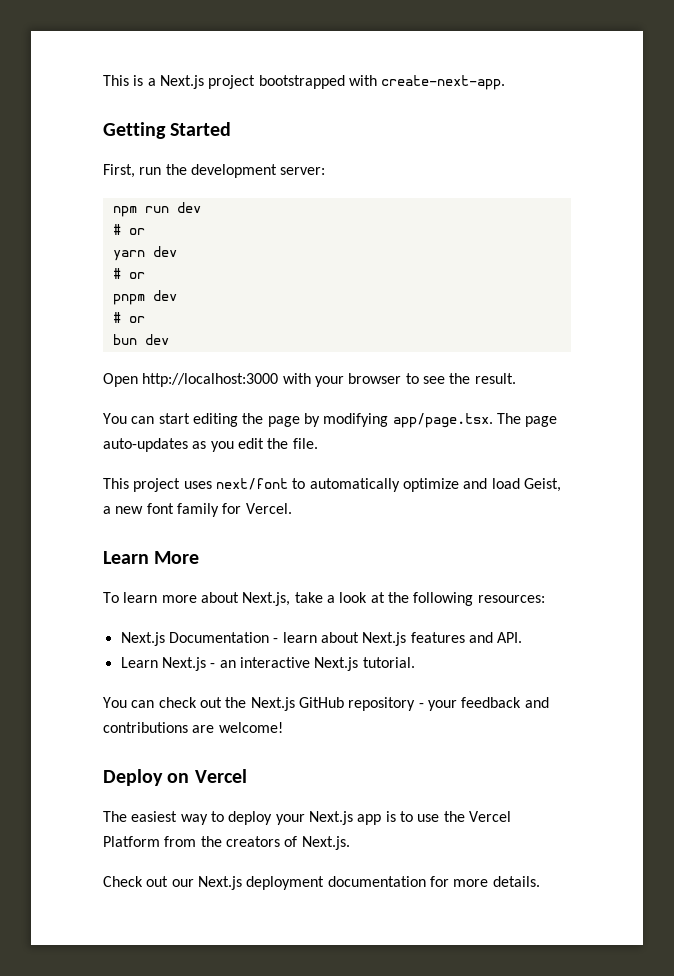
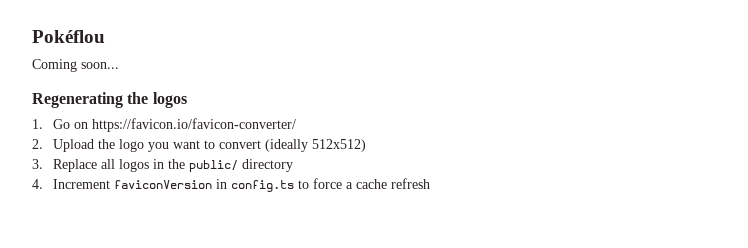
[103,75,506,90] [103,122,232,139] [103,164,326,178] [112,202,201,217] [112,224,145,235] [112,246,177,261] [112,268,145,279] [112,290,177,305] [112,312,145,323] [112,334,169,345] [103,373,516,387] [103,413,558,428] [103,438,318,452] [103,478,561,492] [103,503,292,517] [103,551,200,564] [103,592,545,606] [120,632,523,646] [120,657,415,671] [103,697,549,711] [103,722,283,733] [103,769,247,786] [103,811,511,825] [103,836,350,850] [103,876,540,890] This is a Next.js project bootstrapped with create-next-app. // Getting Started // First, run the development server: // npm run dev // # or // yarn dev // # or // pnpm dev // # or // bun dev // Open http://localhost:3000 with your browser to see the result. // You can start editing the page by modifying app/page.tsx. The page auto-updates as you edit the file. // This project uses next/font to automatically optimize and load Geist, a new font family for Vercel. // Learn More // To learn more about Next.js, take a look at the following resources: // Next.js Documentation - learn about Next.js features and API. // Learn Next.js - an interactive Next.js tutorial. // You can check out the Next.js GitHub repository - your feedback and contributions are welcome! // Deploy on Vercel // The easiest way to deploy your Next.js app is to use the Vercel Platform from the creators of Next.js. // Check out our Next.js deployment documentation for more details. -> [32,30,105,43] [32,59,119,72] [32,92,187,108] [32,118,296,132] [32,139,366,152] [32,159,293,172] [32,178,430,192] Pokéflou // Coming soon... // Regenerating the logos // 1. Go on https://favicon.io/favicon-converter/ // 2. Upload the logo you want to convert (ideally 512x512) // 3. Replace all logos in the public/ directory // 4. Increment faviconVersion in config.ts to force a cache refresh

